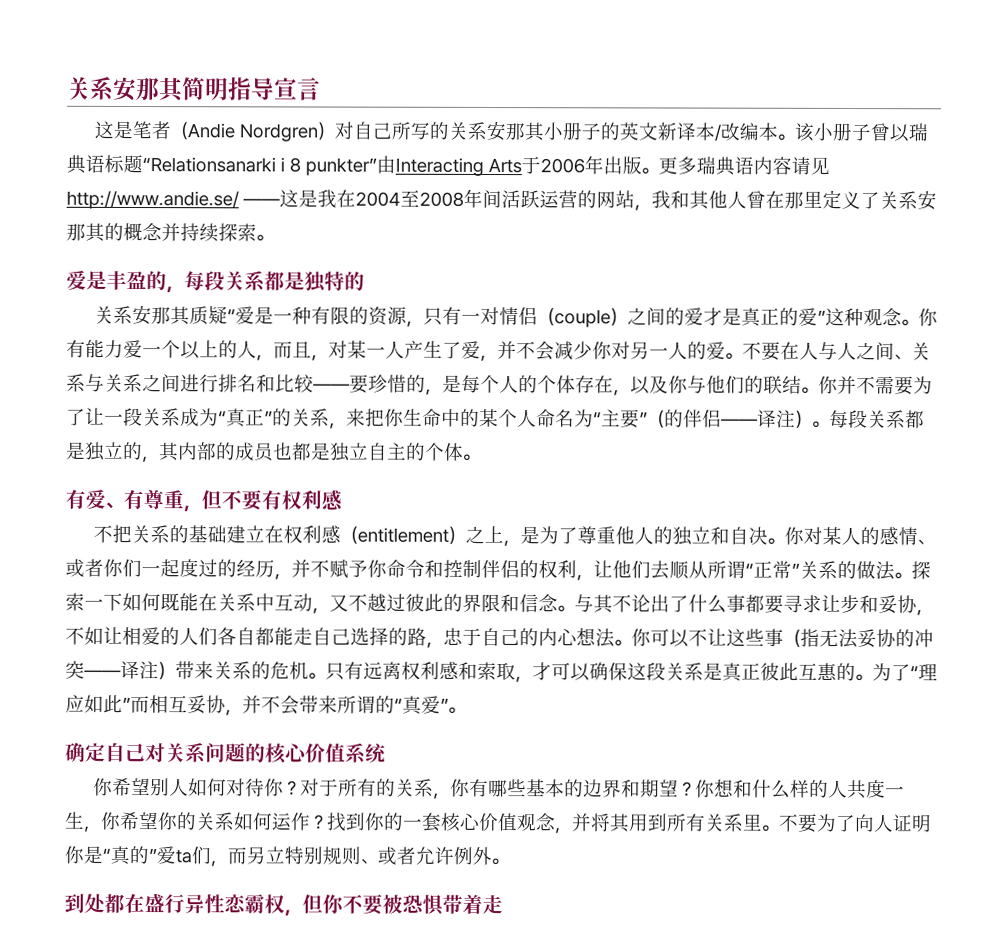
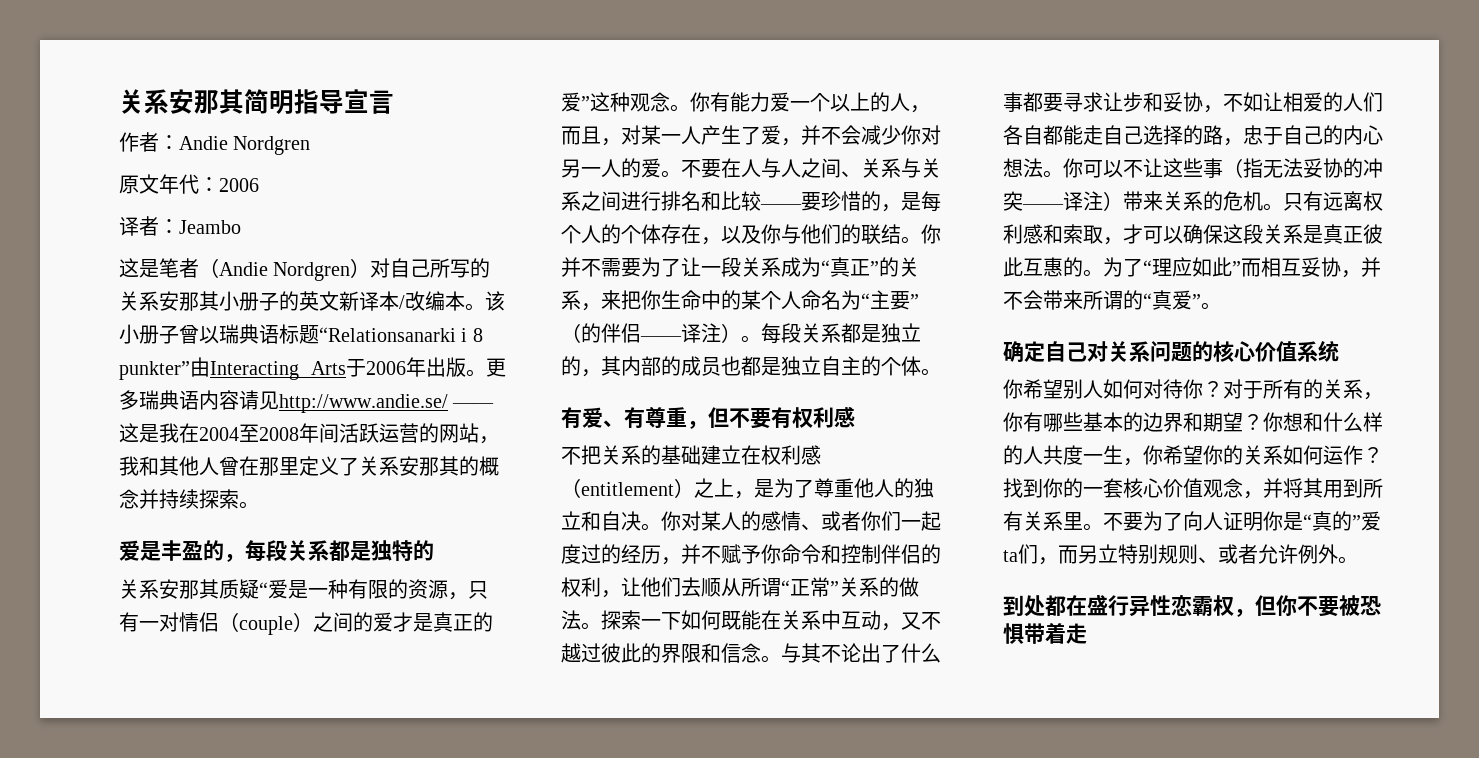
(321, 89) none -> [119,132,311,155] [119,174,259,194] [119,216,241,236] // 作者：Andie Nordgren // 原文年代：2006 // 译者：Jeambo

